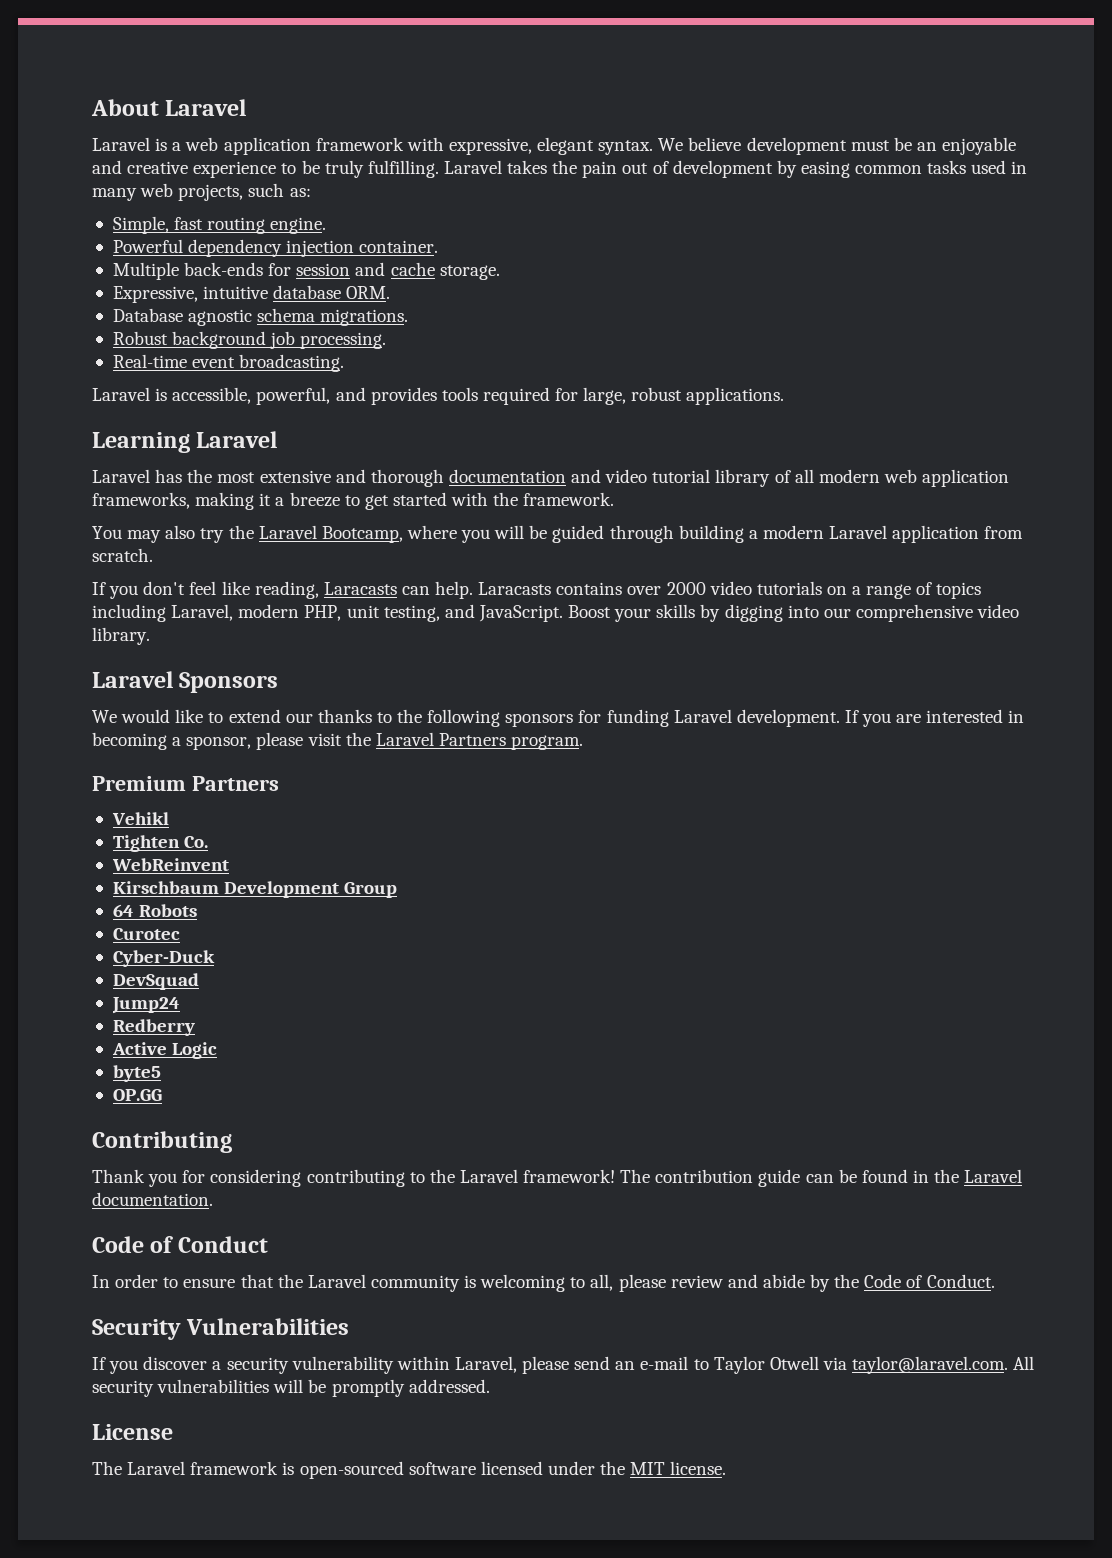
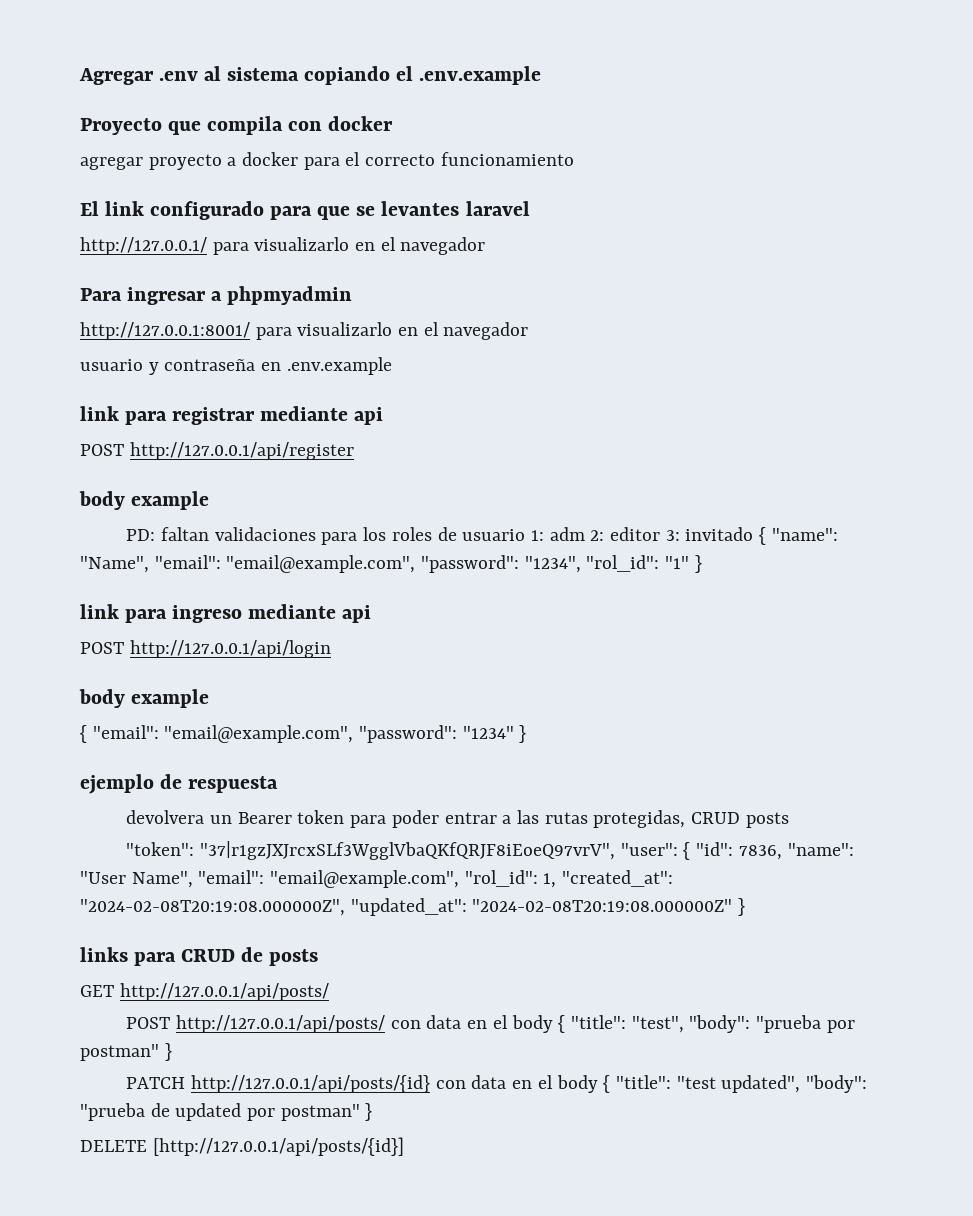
[91,99,247,116] [92,137,1017,155] [92,160,1028,178] [92,183,311,201] [112,216,327,234] [112,239,439,257] [112,262,500,280] [112,285,391,303] [112,308,409,326] [112,331,387,349] [112,354,345,372] [92,387,785,405] [92,431,278,453] [92,469,1010,487] [92,492,615,510] [92,525,1024,543] [92,548,153,562] [92,581,982,599] [92,604,1020,622] [92,627,150,645] [92,671,279,693] [92,709,1025,727] [92,732,584,750] [92,776,279,791] [111,812,169,825] [112,835,209,852] [111,858,229,871] [112,881,398,898] [112,904,198,917] [112,928,180,940] [112,950,215,967] [112,973,199,990] [111,997,180,1014] [112,1019,195,1036] [111,1042,218,1059] [112,1065,161,1082] [112,1089,162,1101] [92,1131,232,1153] [92,1169,1023,1187] [92,1192,213,1206] [92,1236,268,1253] [92,1274,995,1292] [92,1318,350,1340] [92,1356,1035,1374] [92,1379,490,1397] [92,1424,173,1440] [92,1461,727,1479] About Laravel // Laravel is a web application framework with expressive, elegant syntax. We believe development must be an enjoyable and creative experience to be truly fulfilling. Laravel takes the pain out of development by easing common tasks used in many web projects, such as: // Simple, fast routing engine. // Powerful dependency injection container. // Multiple back-ends for session and cache storage. // Expressive, intuitive database ORM. // Database agnostic schema migrations. // Robust background job processing. // Real-time event broadcasting. // Laravel is accessible, powerful, and provides tools required for large, robust applications. // Learning Laravel // Laravel has the most extensive and thorough documentation and video tutorial library of all modern web application frameworks, making it a breeze to get started with the framework. // You may also try the Laravel Bootcamp, where you will be guided through building a modern Laravel application from scratch. // If you don't feel like reading, Laracasts can help. Laracasts contains over 2000 video tutorials on a range of topics including Laravel, modern PHP, unit testing, and JavaScript. Boost your skills by digging into our comprehensive video library. // Laravel Sponsors // We would like to extend our thanks to the following sponsors for funding Laravel development. If you are interested in becoming a sponsor, please visit the Laravel Partners program. // Premium Partners // Vehikl // Tighten Co. // WebReinvent // Kirschbaum Development Group // 64 Robots // Curotec // Cyber-Duck // DevSquad // Jump24 // Redberry // Active Logic // byte5 // OP.GG // Contributing // Thank you for considering contributing to the Laravel framework! The contribution guide can be found in the Laravel documentation. // Code of Conduct // In order to ensure that the Laravel community is welcoming to all, please review and abide by the Code of Conduct. // Security Vulnerabilities // If you discover a security vulnerability within Laravel, please send an e-mail to Taylor Otwell via taylor@laravel.com. All security vulnerabilities will be promptly addressed. // License // The Laravel framework is open-sourced software licensed under the MIT license. -> [79,66,542,85] [80,116,394,135] [80,152,574,170] [80,201,530,220] [80,237,486,255] [80,286,353,305] [80,322,529,340] [80,357,392,375] [80,406,384,425] [80,442,354,460] [79,491,210,510] [126,527,838,545] [80,555,702,573] [80,604,372,623] [80,640,331,658] [79,689,210,708] [80,725,527,743] [80,774,279,794] [126,810,789,828] [126,841,854,860] [80,870,674,888] [80,898,746,916] [80,947,319,966] [80,983,329,1001] [126,1015,855,1033] [80,1043,172,1061] [126,1075,867,1093] [80,1103,373,1121] [80,1137,404,1156] Agregar .env al sistema copiando el .env.example // Proyecto que compila con docker // agregar proyecto a docker para el correcto funcionamiento // El link configurado para que se levantes laravel // http://127.0.0.1/ para visualizarlo en el navegador // Para ingresar a phpmyadmin // http://127.0.0.1:8001/ para visualizarlo en el navegador // usuario y contraseña en .env.example // link para registrar mediante api // POST http://127.0.0.1/api/register // body example // PD: faltan validaciones para los roles de usuario 1: adm 2: editor 3: invitado { "name": "Name", "email": "email@example.com", "password": "1234", "rol_id": "1" } // link para ingreso mediante api // POST http://127.0.0.1/api/login // body example // { "email": "email@example.com", "password": "1234" } // ejemplo de respuesta // devolvera un Bearer token para poder entrar a las rutas protegidas, CRUD posts // "token": "37|r1gzJXJrcxSLf3WgglVbaQKfQRJF8iEoeQ97vrV", "user": { "id": 7836, "name": "User Name", "email": "email@example.com", "rol_id": 1, "created_at": "2024-02-08T20:19:08.000000Z", "updated_at": "2024-02-08T20:19:08.000000Z" } // links para CRUD de posts // GET http://127.0.0.1/api/posts/ // POST http://127.0.0.1/api/posts/ con data en el body { "title": "test", "body": "prueba por postman" } // PATCH http://127.0.0.1/api/posts/{id} con data en el body { "title": "test updated", "body": "prueba de updated por postman" } // DELETE [http://127.0.0.1/api/posts/{id}]

